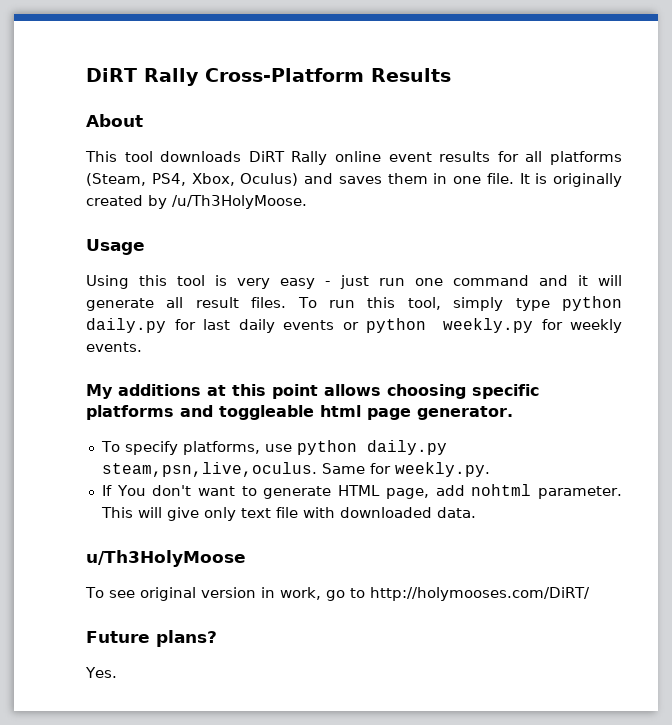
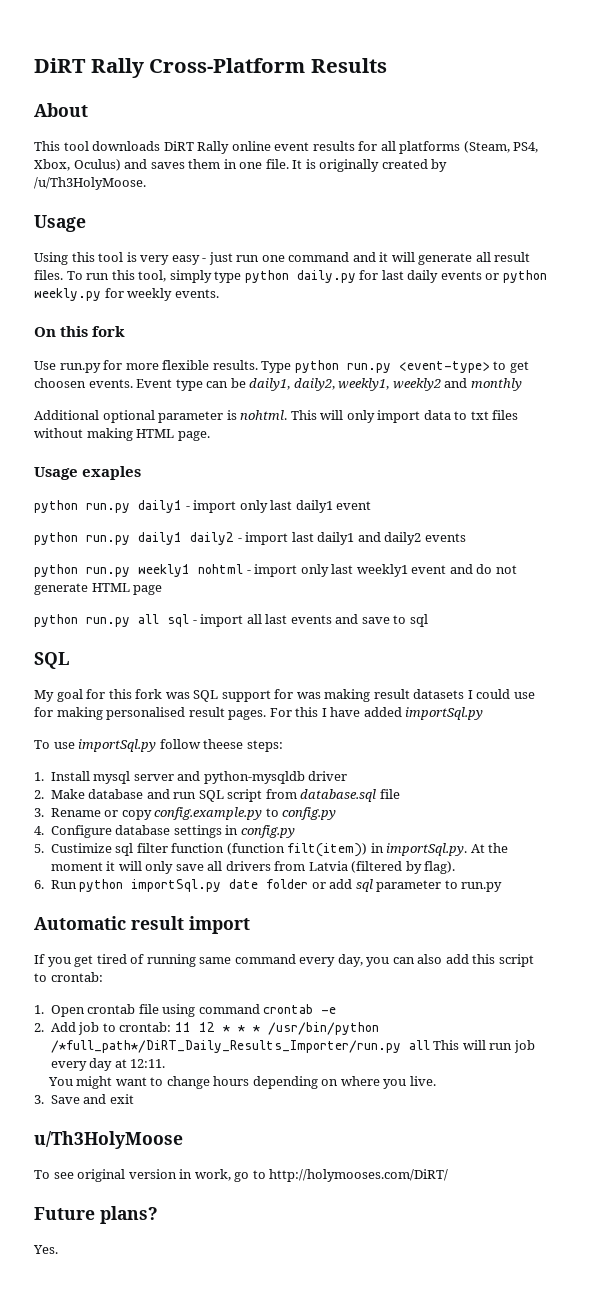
[86,384,539,399] [86,405,513,420] [100,440,447,455] [101,462,490,477] [101,484,623,499] [100,507,476,521] My additions at this point allows choosing specific platforms and toggleable html page generator. // To specify platforms, use python daily.py steam,psn,live,oculus. Same for weekly.py. // If You don't want to generate HTML page, add nohtml parameter. This will give only text file with downloaded data. -> [34,326,126,337] [34,360,529,373] [34,378,522,391] [34,410,519,423] [34,428,210,441] [34,466,142,480] [34,500,372,513] [34,532,466,545] [34,564,517,577] [34,583,163,595] [34,614,428,627] [34,652,69,669] [34,689,535,702] [34,707,484,720] [34,739,283,752] [34,771,348,784] [34,789,400,802] [34,807,337,820] [34,825,295,838] [34,843,509,857] [50,861,456,874] [34,879,503,892] [34,916,250,934] [34,954,534,967] [34,972,103,982] [34,1004,337,1017] [34,1022,379,1035] [50,1040,535,1053] [50,1058,166,1071] [47,1076,436,1089] [34,1094,134,1104] On this fork // Use run.py for more flexible results. Type python run.py <event-type> to get choosen events. Event type can be daily1, daily2, weekly1, weekly2 and monthly // Additional optional parameter is nohtml. This will only import data to txt files without making HTML page. // Usage exaples // python run.py daily1 - import only last daily1 event // python run.py daily1 daily2 - import last daily1 and daily2 events // python run.py weekly1 nohtml - import only last weekly1 event and do not generate HTML page // python run.py all sql - import all last events and save to sql // SQL // My goal for this fork was SQL support for was making result datasets I could use for making personalised result pages. For this I have added importSql.py // To use importSql.py follow theese steps: // 1. Install mysql server and python-mysqldb driver // 2. Make database and run SQL script from database.sql file // 3. Rename or copy config.example.py to config.py // 4. Configure database settings in config.py // 5. Custimize sql filter function (function filt(item)) in importSql.py. At the moment it will only save all drivers from Latvia (filtered by flag). // 6. Run python importSql.py date folder or add sql parameter to run.py // Automatic result import // If you get tired of running same command every day, you can also add this script to crontab: // 1. Open crontab file using command crontab -e // 2. Add job to crontab: 11 12 * * * /usr/bin/python /*full_path*/DiRT_Daily_Results_Importer/run.py all This will run job every day at 12:11. // You might want to change hours depending on where you live. // 3. Save and exit

